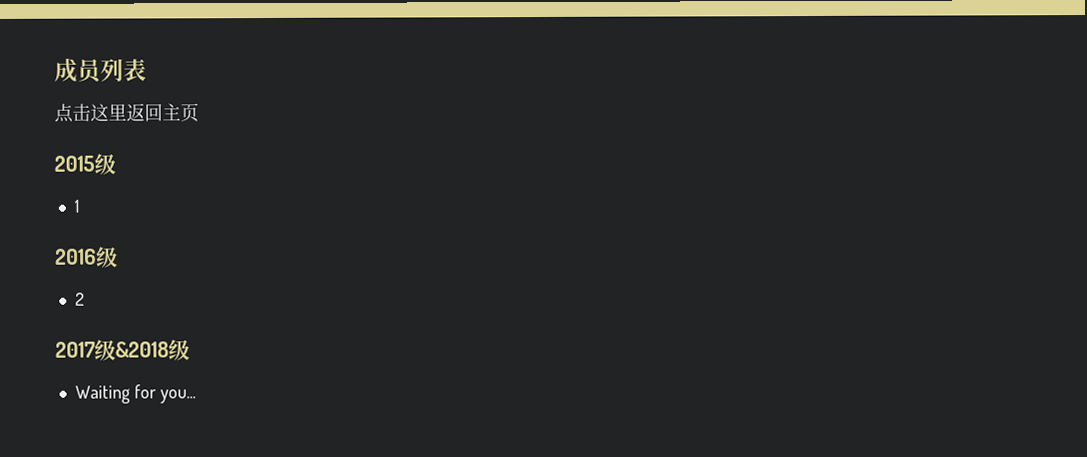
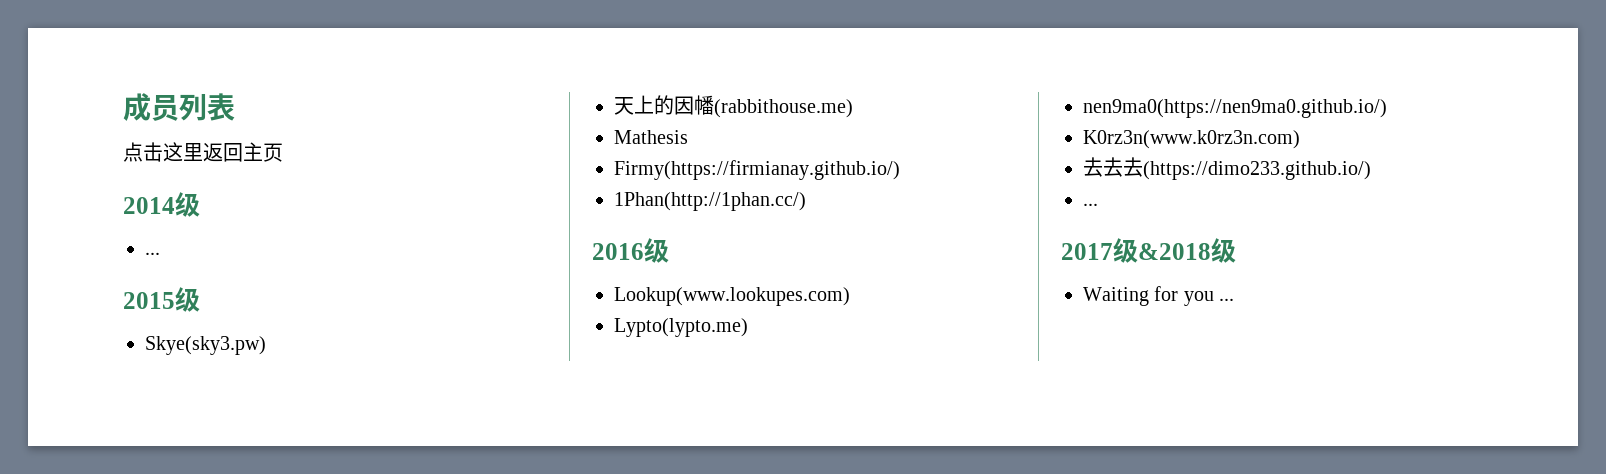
(199, 113) none -> [123,192,200,217] [145,252,160,255] // 2014级 // ...
[73,199,79,213] [55,246,118,268] [74,292,85,306] 1 // 2016级 // 2 -> [145,336,266,355] [614,95,853,118] [614,130,688,144] [614,160,900,180] [614,192,806,211] [592,238,669,263] [614,287,850,306] [614,318,748,337] [1083,99,1387,118] [1083,130,1300,149] [1083,157,1371,180] [1083,203,1098,206] Skye(sky3.pw) // 天上的因幡(rabbithouse.me) // Mathesis // Firmy(https://firmianay.github.io/) // 1Phan(http://1phan.cc/) // 2016级 // Lookup(www.lookupes.com) // Lypto(lypto.me) // nen9ma0(https://nen9ma0.github.io/) // K0rz3n(www.k0rz3n.com) // 去去去(https://dimo233.github.io/) // ...
[159,389,196,404] you... -> [1183,291,1235,306] you ...

